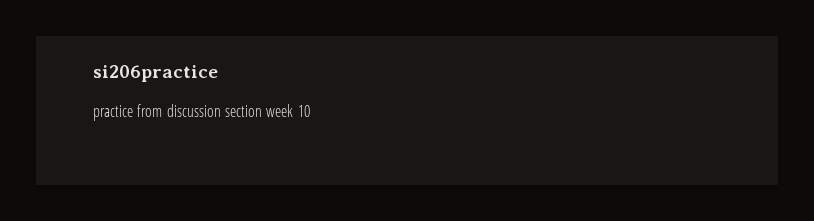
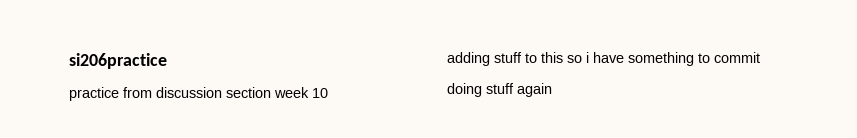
(310, 111) none -> [447,52,760,66] [447,83,552,97] // adding stuff to this so i have something to commit // doing stuff again

